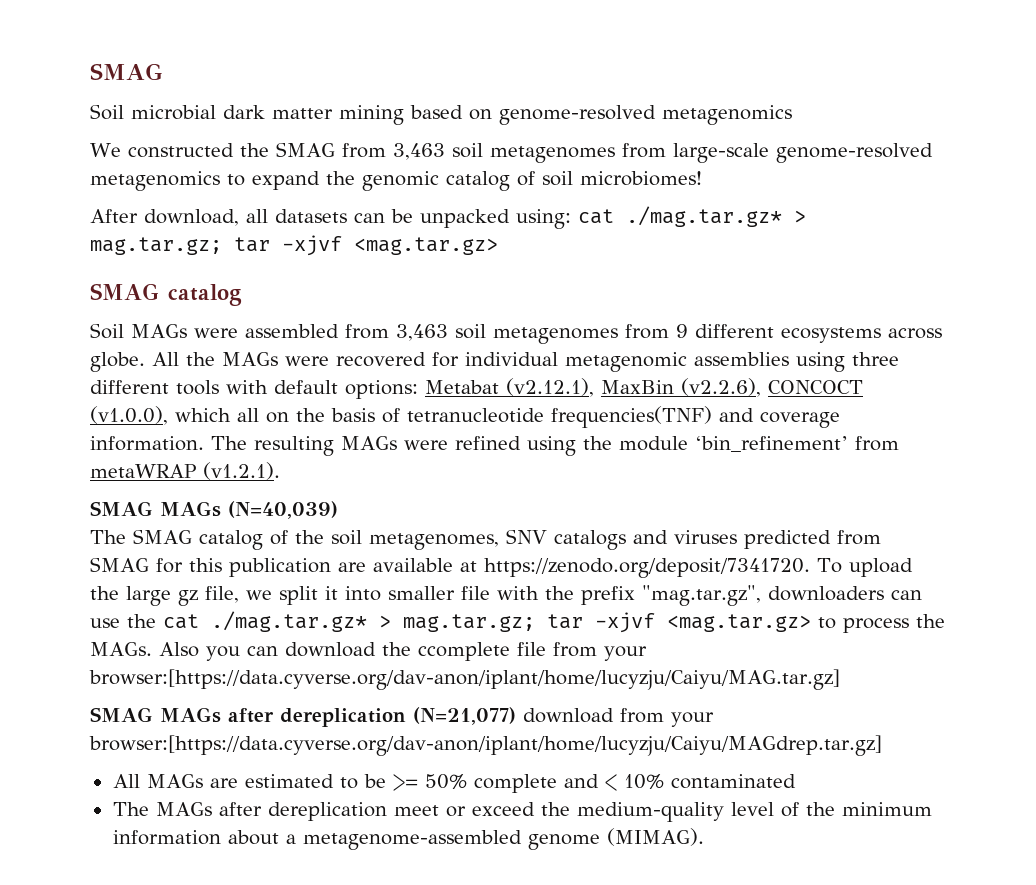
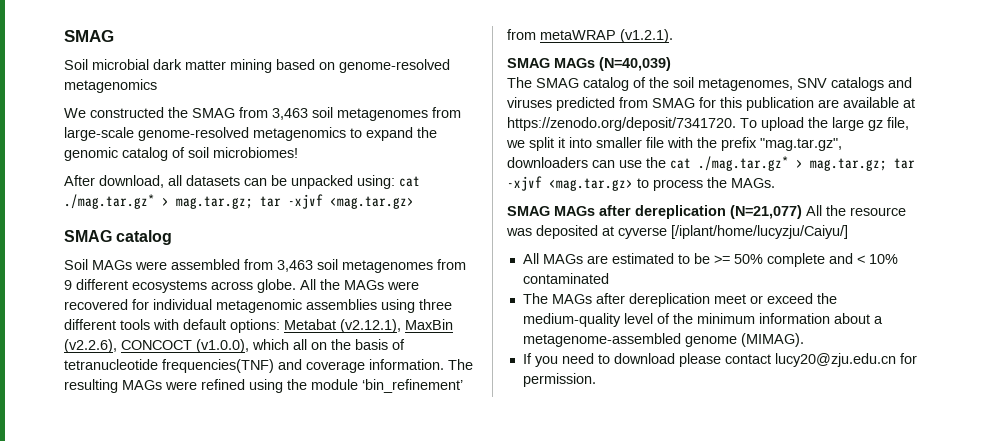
[159,642,647,661] [89,669,840,690] Also you can download the ccomplete file from your browser:[https://data.cyverse.org/dav-anon/iplant/home/lucyzju/Caiyu/MAG.tar.gz] -> (775, 183) none
[523,708,714,727] [89,735,882,756] download from your browser:[https://data.cyverse.org/dav-anon/iplant/home/lucyzju/Caiyu/MAGdrep.tar.gz] -> [806,205,906,216] [506,225,848,239] All the resource was deposited at cyverse [/iplant/home/lucyzju/Caiyu/]
(704, 837) none -> [522,353,917,367] [522,373,596,387] // If you need to download please contact lucy20@zju.edu.cn for permission.

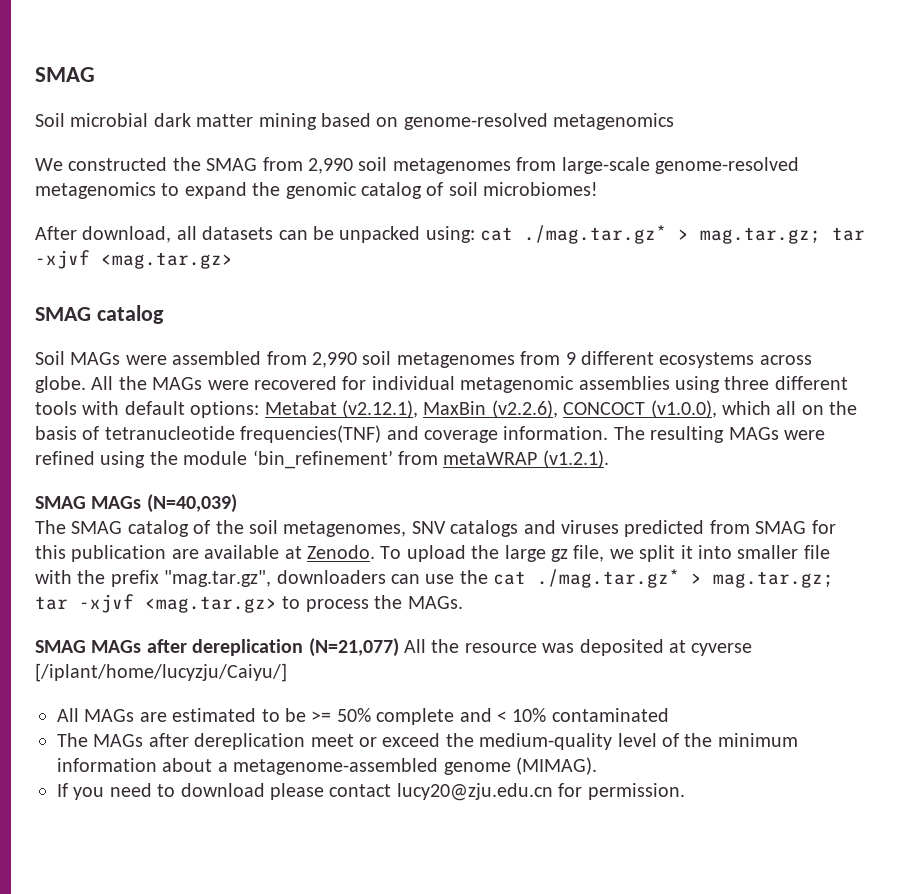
[272,108,308,120] 3,463 -> [308,158,353,174] 2,990
[277,260,313,272] 3,463 -> [312,352,357,368] 2,990
[507,117,736,131] https://zenodo.org/deposit/7341720. -> [307,545,375,559] Zenodo.

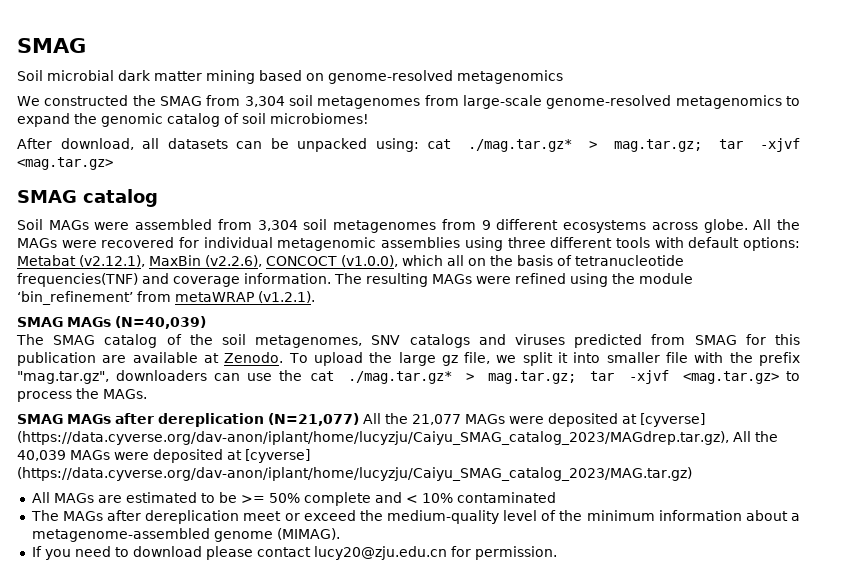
[308,158,353,174] 2,990 -> [244,96,285,107] 3,304
[312,352,357,368] 2,990 -> [257,220,298,231] 3,304
[464,639,753,656] [35,663,287,682] resource was deposited at cyverse [/iplant/home/lucyzju/Caiyu/] -> [412,413,705,427] [17,431,778,445] [17,449,310,463] [17,467,692,481] 21,077 MAGs were deposited at [cyverse] (https://data.cyverse.org/dav-anon/iplant/home/lucyzju/Caiyu_SMAG_catalog_2023/MAGdrep.tar.gz), All the 40,039 MAGs were deposited at [cyverse] (https://data.cyverse.org/dav-anon/iplant/home/lucyzju/Caiyu_SMAG_catalog_2023/MAG.tar.gz)

